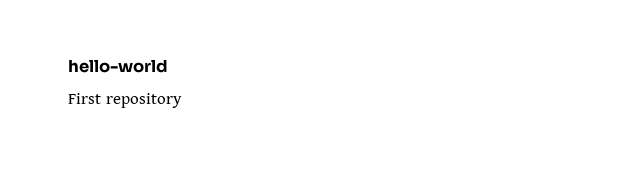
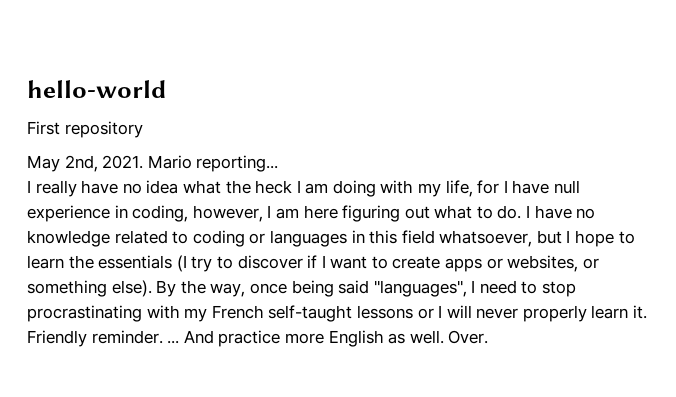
(182, 100) none -> [27,155,279,172] [27,180,581,197] [27,205,596,222] [27,230,635,247] [27,255,599,272] [27,280,577,297] [27,305,648,322] [27,330,489,347] // May 2nd, 2021. Mario reporting... // I really have no idea what the heck I am doing with my life, for I have null experience in coding, however, I am here figuring out what to do. I have no knowledge related to coding or languages in this field whatsoever, but I hope to learn the essentials (I try to discover if I want to create apps or websites, or something else). By the way, once being said "languages", I need to stop procrastinating with my French self-taught lessons or I will never properly learn it. Friendly reminder. ... And practice more English as well. Over.

